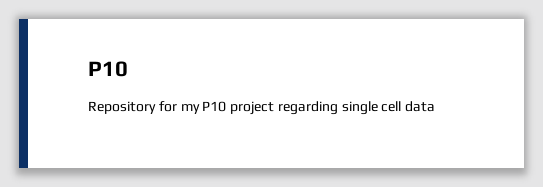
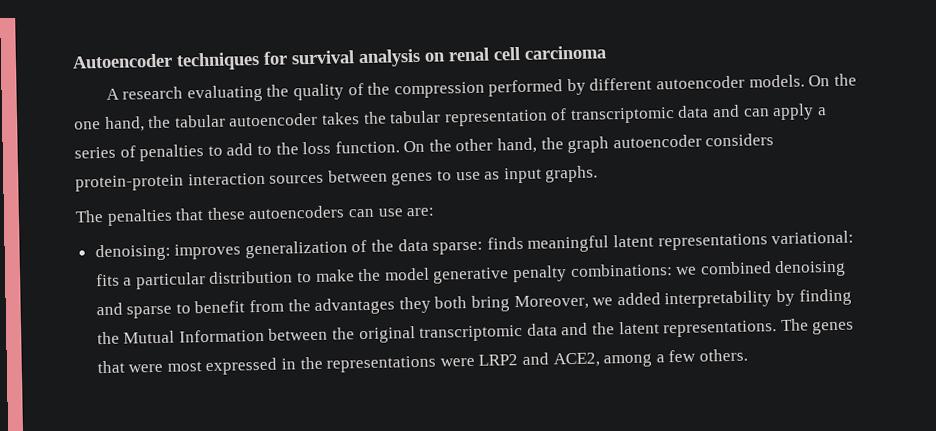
[88,61,128,77] [88,101,436,115] P10 // Repository for my P10 project regarding single cell data -> [72,45,607,71] [105,73,857,103] [74,103,827,132] [74,133,775,162] [75,165,599,192] [75,205,435,226] [94,230,855,262] [95,259,847,290] [95,288,852,319] [96,318,855,345] [96,348,748,376] Autoencoder techniques for survival analysis on renal cell carcinoma // A research evaluating the quality of the compression performed by different autoencoder models. On the one hand, the tabular autoencoder takes the tabular representation of transcriptomic data and can apply a series of penalties to add to the loss function. On the other hand, the graph autoencoder considers protein-protein interaction sources between genes to use as input graphs. // The penalties that these autoencoders can use are: // denoising: improves generalization of the data sparse: finds meaningful latent representations variational: fits a particular distribution to make the model generative penalty combinations: we combined denoising and sparse to benefit from the advantages they both bring Moreover, we added interpretability by finding the Mutual Information between the original transcriptomic data and the latent representations. The genes that were most expressed in the representations were LRP2 and ACE2, among a few others.

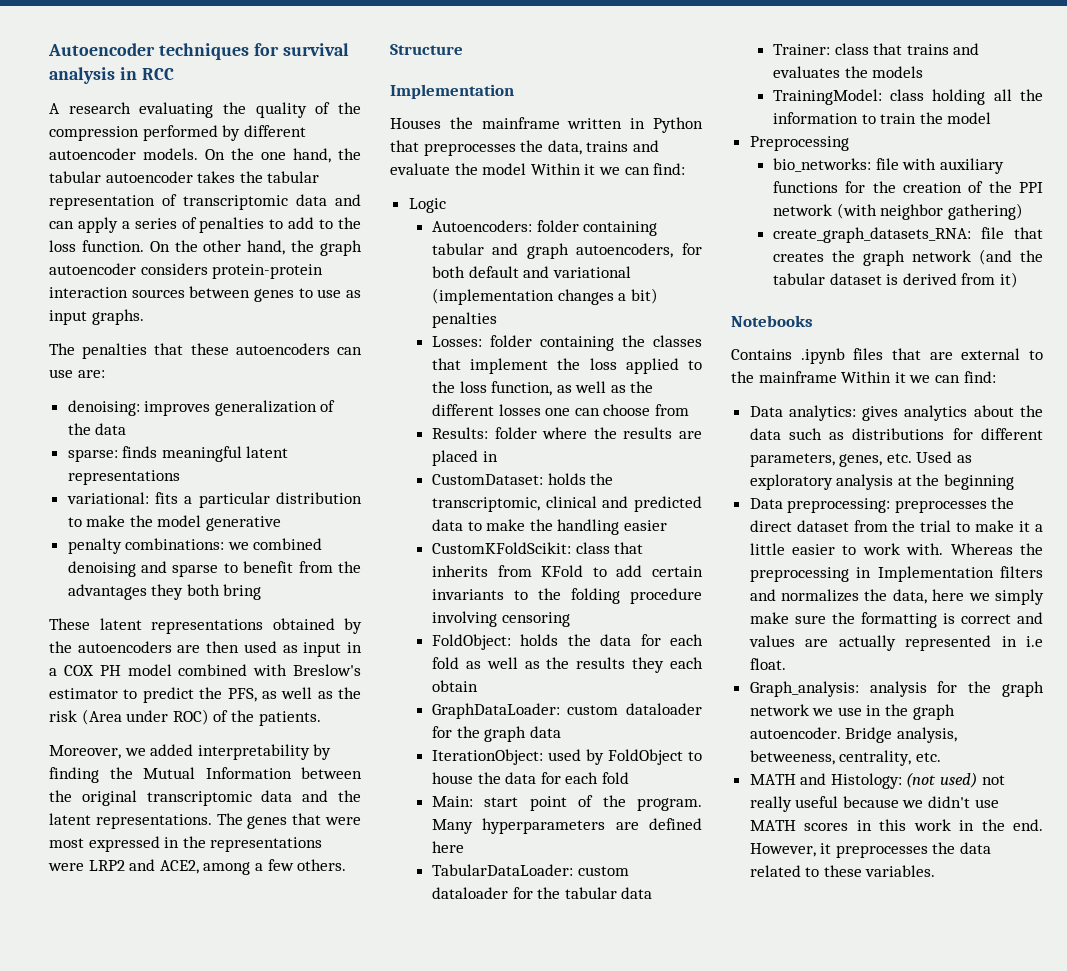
[424,45,607,62] on renal cell carcinoma -> [119,67,174,80] in RCC
(429, 245) none -> (127, 429) //
(768, 242) none -> (180, 477) //
(510, 275) none -> (282, 523) //
(511, 303) none -> [49,618,362,634] [49,641,363,657] [49,664,361,676] [49,687,361,703] [49,709,321,726] // These latent representations obtained by the autoencoders are then used as input in a COX PH model combined with Breslow's estimator to predict the PFS, as well as the risk (Area under ROC) of the patients. //
(748, 355) none -> [390,44,463,55] [390,84,514,99] [390,117,703,133] [390,140,659,156] [390,163,686,175] [408,198,446,213] [431,220,658,236] [431,243,702,259] [431,266,631,278] [431,288,658,305] [431,312,497,328] [431,335,702,351] [431,358,702,374] [431,381,654,396] [431,404,689,416] [431,427,702,439] [431,450,498,466] [431,473,614,485] [431,496,702,512] [431,519,667,535] [431,542,644,554] [431,565,703,577] [431,588,702,604] [431,611,570,627] [431,634,703,650] [431,657,703,673] [431,680,478,692] [431,703,702,719] [431,726,561,742] [431,749,702,765] [431,772,629,784] [431,795,702,811] [431,818,702,834] [431,841,464,853] [431,864,629,876] [431,887,653,899] [772,43,980,55] [772,66,924,78] [772,89,1043,105] [772,112,992,124] [749,136,849,151] [772,158,1004,174] [772,181,1043,193] [772,203,1023,220] [772,227,1043,243] [772,249,1043,266] [772,272,1018,288] [731,315,813,327] [731,348,1043,364] [731,371,996,383] [749,405,1043,421] [749,428,1043,440] [749,451,973,467] [749,474,1015,490] [749,497,1015,513] [749,520,1043,532] [749,543,1043,555] [749,566,1043,582] [749,589,1044,605] [749,612,1043,628] [748,635,1043,651] [749,658,786,670] [749,681,1044,697] [749,704,955,720] [749,727,957,743] [749,750,941,766] [749,772,1005,789] [749,796,999,812] [749,819,1043,831] [749,842,992,858] [749,865,936,877] // Structure // Implementation // Houses the mainframe written in Python that preprocesses the data, trains and evaluate the model Within it we can find: // Logic // Autoencoders: folder containing tabular and graph autoencoders, for both default and variational (implementation changes a bit) penalties // Losses: folder containing the classes that implement the loss applied to the loss function, as well as the different losses one can choose from // Results: folder where the results are placed in // CustomDataset: holds the transcriptomic, clinical and predicted data to make the handling easier // CustomKFoldScikit: class that inherits from KFold to add certain invariants to the folding procedure involving censoring // FoldObject: holds the data for each fold as well as the results they each obtain // GraphDataLoader: custom dataloader for the graph data // IterationObject: used by FoldObject to house the data for each fold // Main: start point of the program. Many hyperparameters are defined here // TabularDataLoader: custom dataloader for the tabular data // Trainer: class that trains and evaluates the models // TrainingModel: class holding all the information to train the model // Preprocessing // bio_networks: file with auxiliary functions for the creation of the PPI network (with neighbor gathering) // create_graph_datasets_RNA: file that creates the graph network (and the tabular dataset is derived from it) // Notebooks // Contains .ipynb files that are external to the mainframe Within it we can find: // Data analytics: gives analytics about the data such as distributions for different parameters, genes, etc. Used as exploratory analysis at the beginning // Data preprocessing: preprocesses the direct dataset from the trial to make it a little easier to work with. Whereas the preprocessing in Implementation filters and normalizes the data, here we simply make sure the formatting is correct and values are actually represented in i.e float. // Graph_analysis: analysis for the graph network we use in the graph autoencoder. Bridge analysis, betweeness, centrality, etc. // MATH and Histology: (not used) not really useful because we didn't use MATH scores in this work in the end. However, it preprocesses the data related to these variables.

